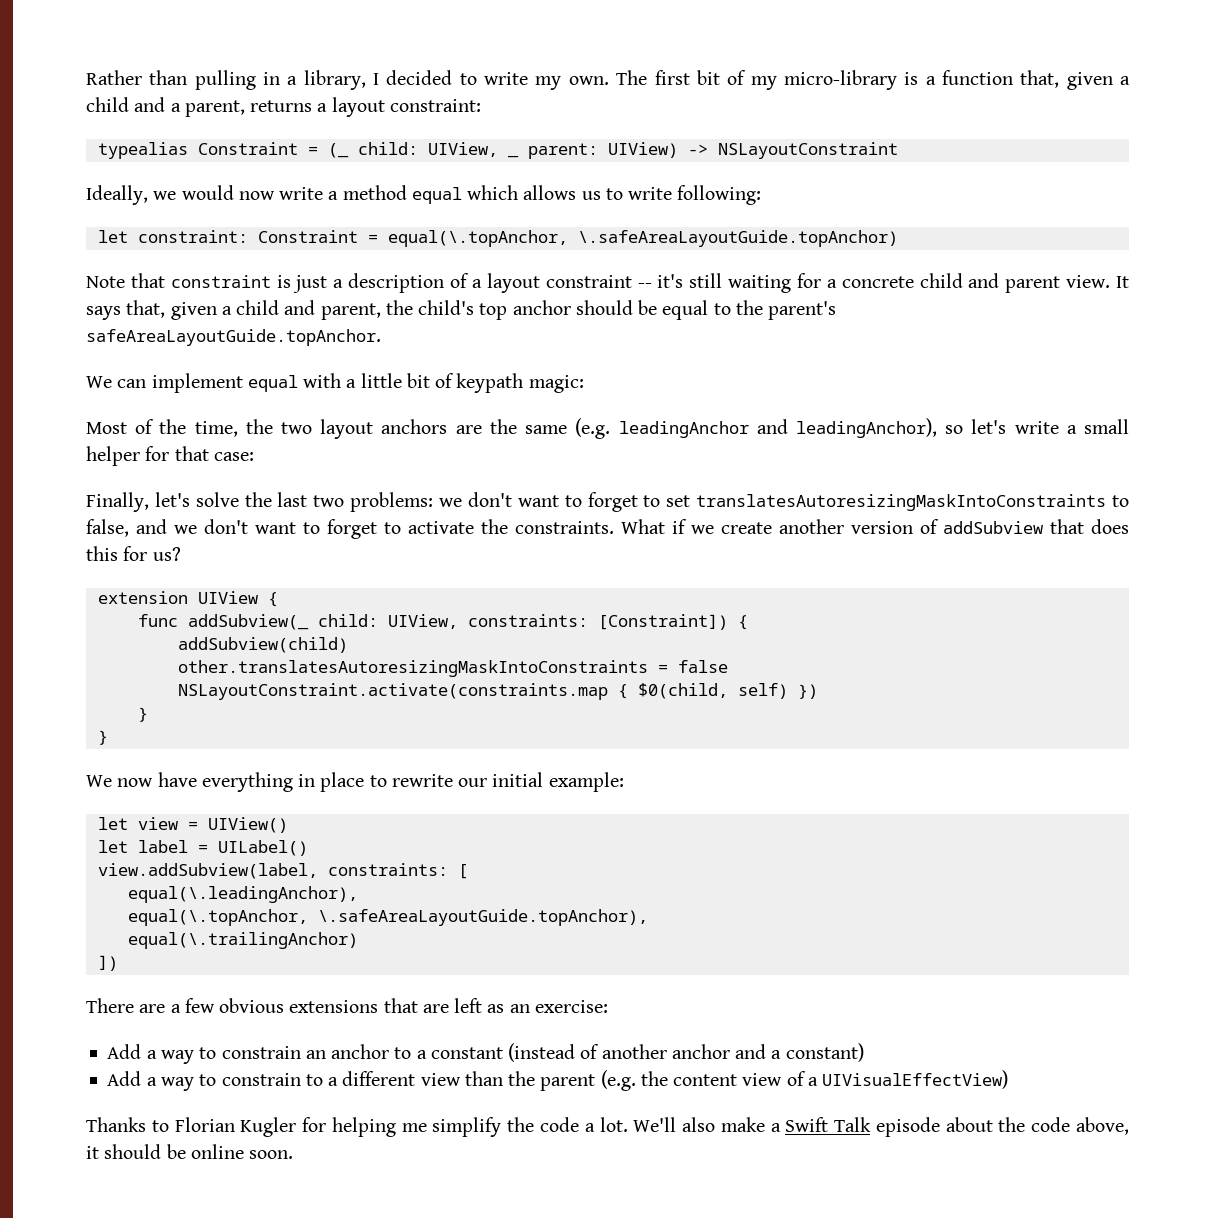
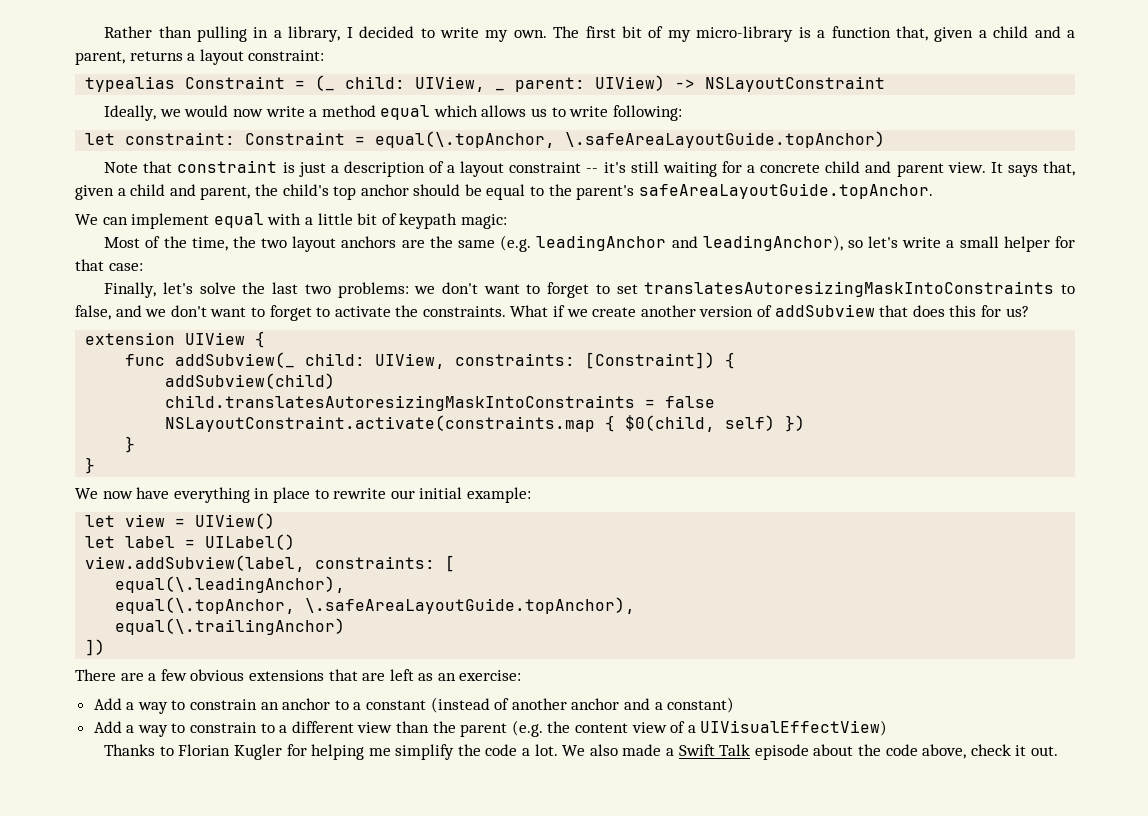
[177,660,648,677] other.translatesAutoresizingMaskIntoConstraints -> [165,395,636,411] child.translatesAutoresizingMaskIntoConstraints
[633,1117,765,1132] We'll also make -> [562,744,662,756] We also made
[86,1144,294,1159] it should be online soon. -> [970,744,1058,756] check it out.

